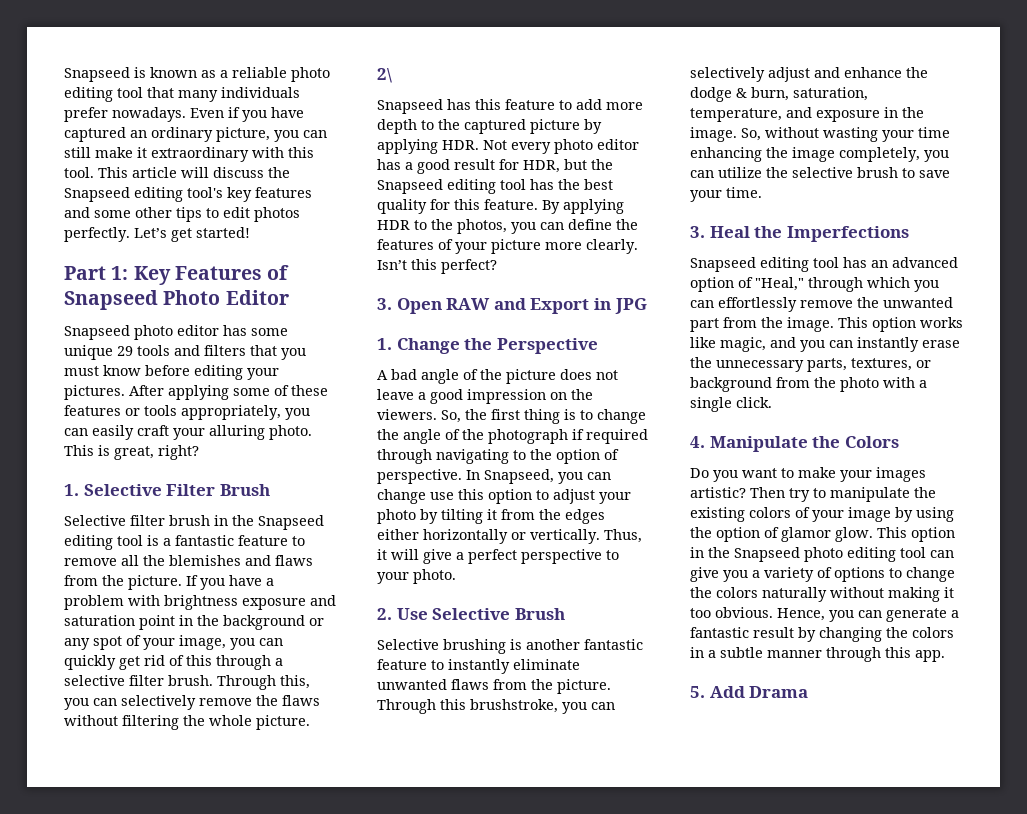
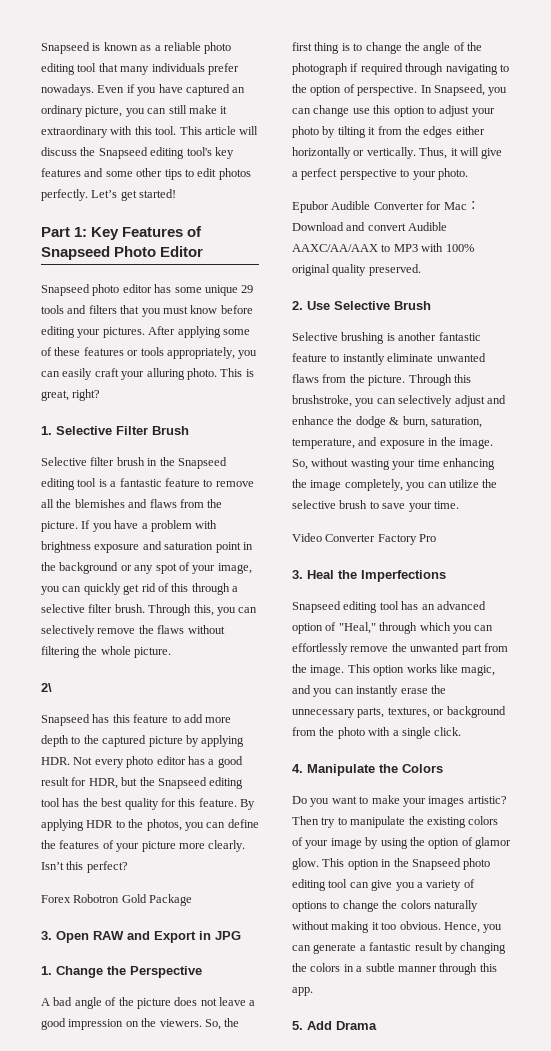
(497, 266) none -> [41,894,193,906] // Forex Robotron Gold Package
(456, 576) none -> [292,201,480,213] [292,222,448,231] [292,243,474,252] [292,264,421,276] // Epubor Audible Converter for Mac：Download and convert Audible AAXC/AA/AAX to MP3 with 100% original quality preserved.
(762, 192) none -> [292,533,437,545] // Video Converter Factory Pro

